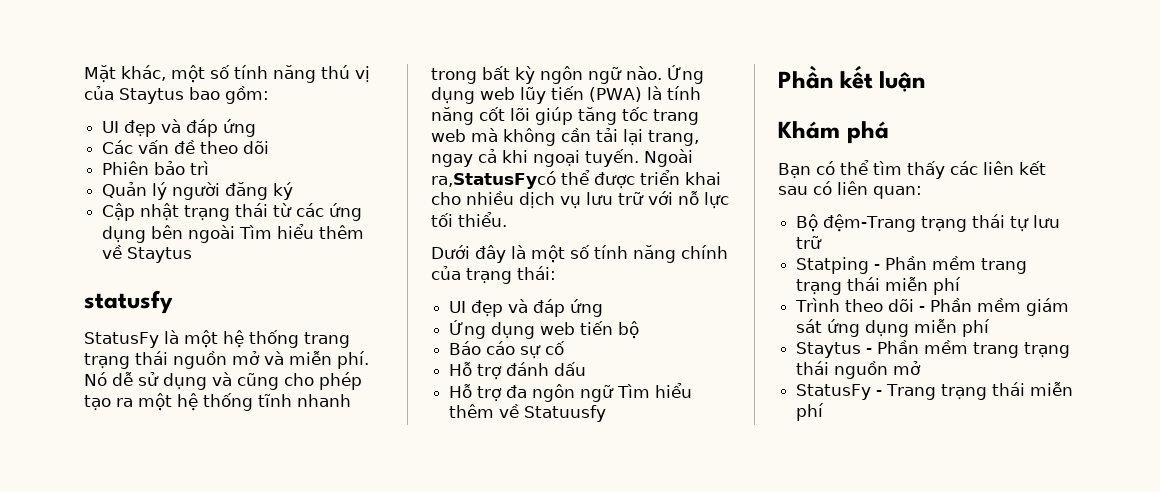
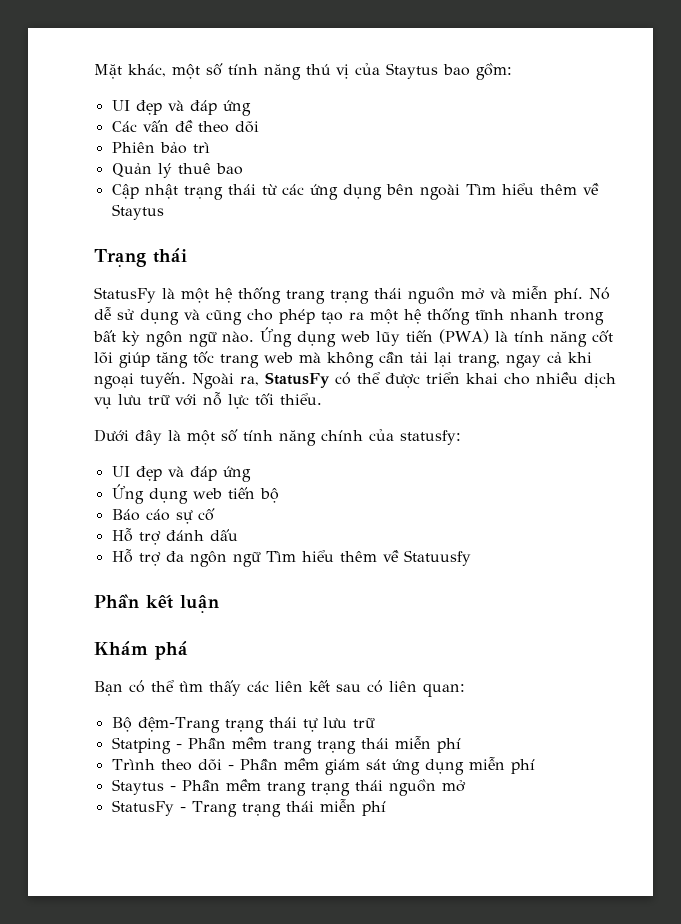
[172,182,294,200] người đăng ký -> [177,163,243,175] thuê bao
[84,290,173,314] statusfy -> [94,248,187,267] Trạng thái
[431,171,556,189] ra,StatusFycó -> [240,372,351,388] ra, StatusFy có
[466,266,556,284] trạng thái: -> [400,430,461,445] statusfy:

